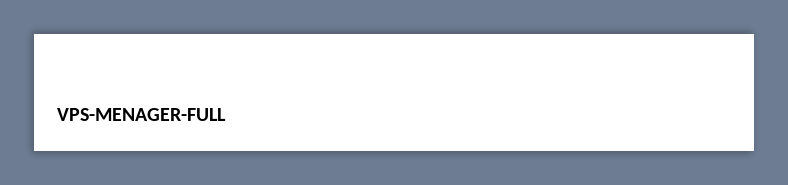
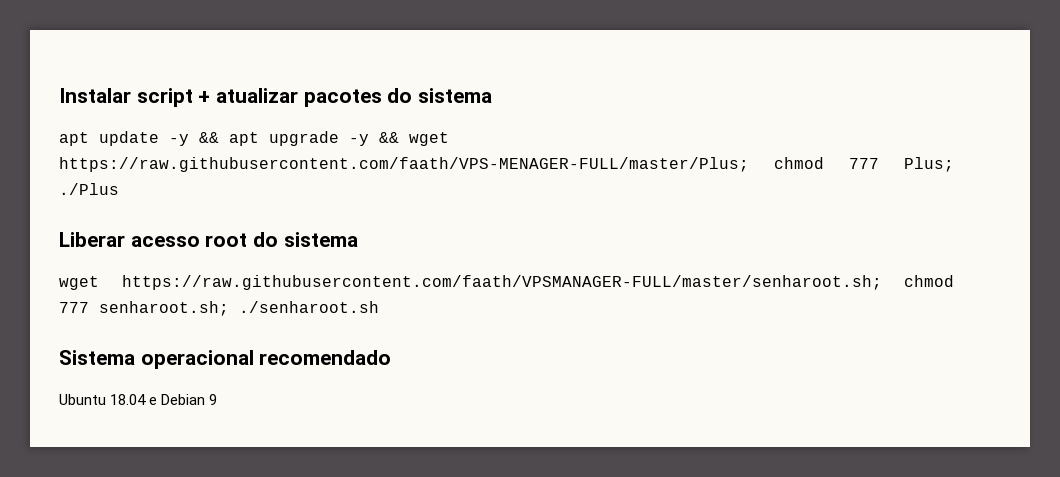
[57,108,226,121] VPS-MENAGER-FULL -> [59,88,493,107] [59,131,449,146] [59,157,954,172] [59,183,119,195] [59,232,358,247] [59,275,954,290] [59,301,379,316] [59,350,392,369] [59,394,218,405] Instalar script + atualizar pacotes do sistema // apt update -y && apt upgrade -y && wget https://raw.githubusercontent.com/faath/VPS-MENAGER-FULL/master/Plus; chmod 777 Plus; ./Plus // Liberar acesso root do sistema // wget https://raw.githubusercontent.com/faath/VPSMANAGER-FULL/master/senharoot.sh; chmod 777 senharoot.sh; ./senharoot.sh // Sistema operacional recomendado // Ubuntu 18.04 e Debian 9

